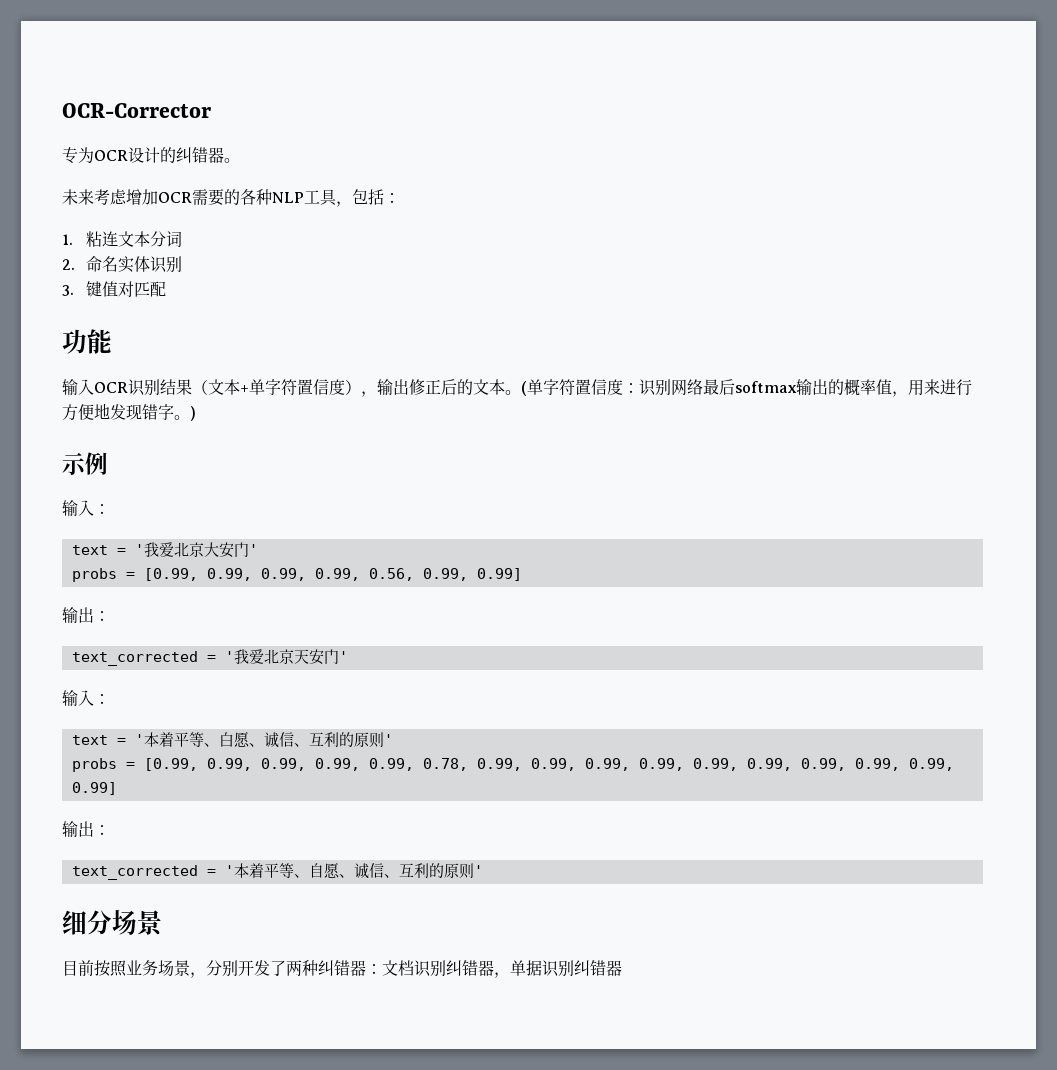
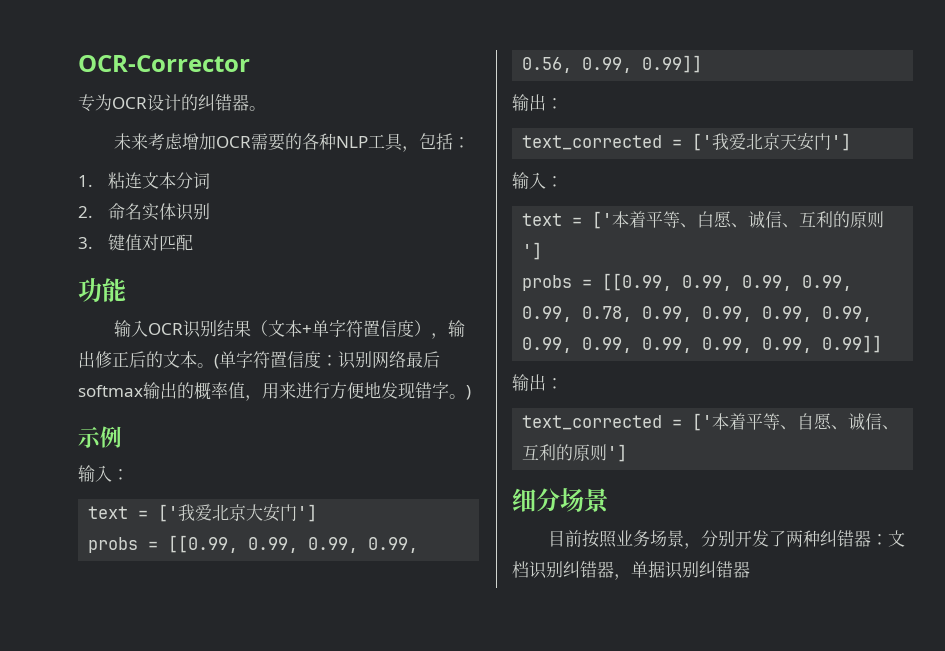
[134,544,144,555] ' -> [158,504,179,522] ['
[248,544,258,555] [71,568,198,582] ' // probs = [0.99, -> [297,504,318,522] [88,535,239,553] '] // probs = [[0.99,
[476,568,522,581] [62,607,110,623] [71,651,234,666] 0.99] // 输出： // text_corrected = ' -> [642,55,703,73] [512,94,563,111] [522,133,713,151] 0.99]] // 输出： // text_corrected = ['
[338,651,348,662] [62,690,110,706] [71,734,144,745] ' // 输入： // text = ' -> [831,133,852,151] [512,172,563,189] [522,211,613,229] '] // 输入： // text = ['
[383,734,393,745] [71,758,198,772] ' // probs = [0.99, -> [522,242,543,260] [522,273,673,291] '] // probs = [[0.99,
[71,782,117,795] [62,821,110,837] [71,865,234,880] 0.99] // 输出： // text_corrected = ' -> [822,335,883,353] [512,374,563,391] [522,413,713,431] 0.99]] // 输出： // text_corrected = ['
[473,865,483,876] ' -> [607,444,628,462] ']

